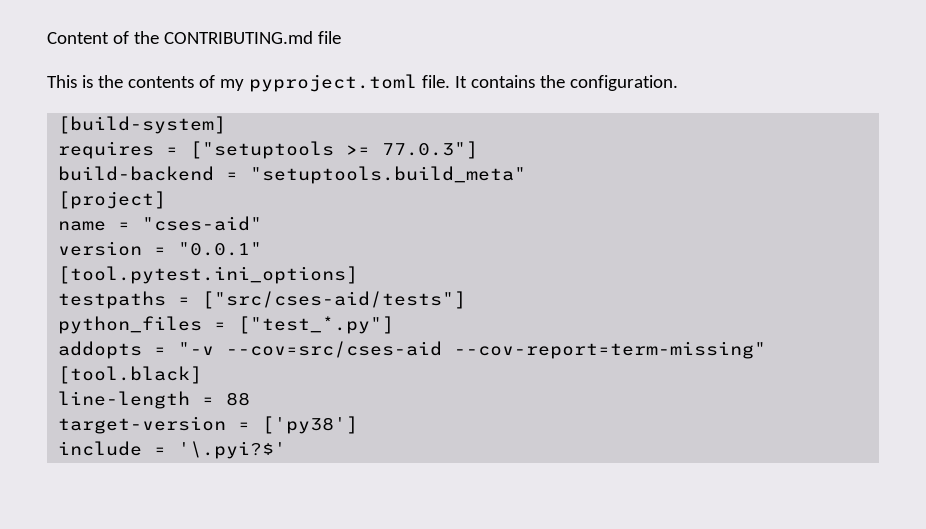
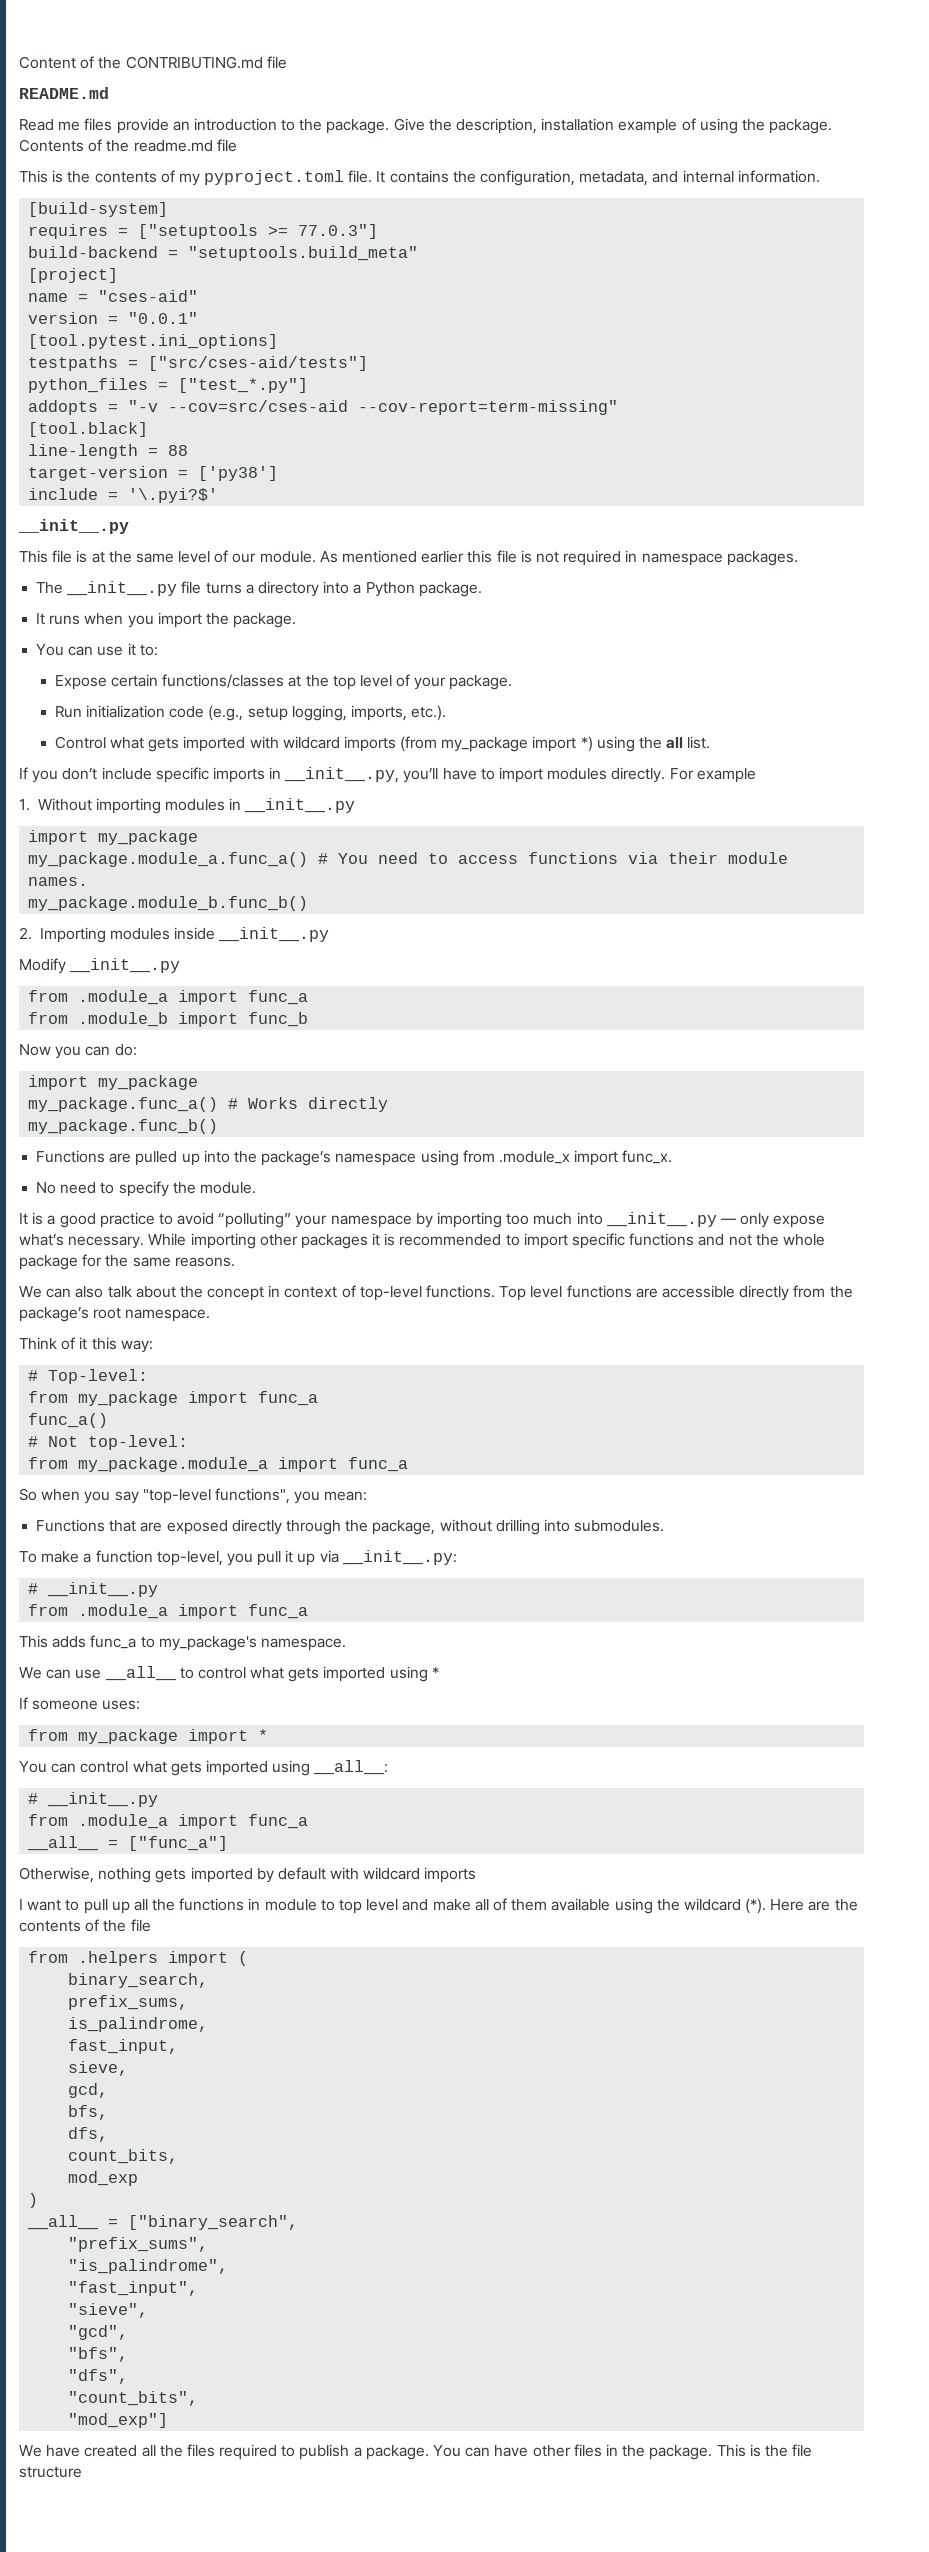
(341, 37) none -> [19,87,109,99] [19,118,833,134] [19,139,237,152] // README.md // Read me files provide an introduction to the package. Give the description, installation example of using the package. Contents of the readme.md file
[569,75,678,91] configuration. -> [480,170,820,186] configuration, metadata, and internal information.
(287, 450) none -> [18,519,129,534] [19,550,798,566] [36,581,482,597] [36,612,297,628] [36,643,158,656] [54,674,513,690] [54,705,447,721] [54,736,711,752] [19,767,756,783] [19,798,356,814] [28,830,199,845] [28,852,789,867] [28,877,89,886] [28,896,309,911] [19,927,330,943] [19,958,181,974] [28,990,309,1005] [28,1012,309,1027] [19,1044,137,1059] [28,1075,199,1090] [28,1097,389,1112] [28,1119,219,1134] [36,1150,673,1166] [36,1181,256,1197] [19,1212,826,1228] [19,1233,825,1249] [19,1254,235,1270] [19,1285,853,1301] [19,1307,211,1322] [19,1337,153,1353] [28,1369,149,1384] [28,1391,319,1406] [28,1413,109,1428] [28,1435,189,1450] [28,1457,409,1472] [19,1488,368,1504] [36,1519,665,1535] [19,1550,457,1566] [28,1582,159,1597] [28,1604,309,1619] [19,1635,346,1651] [19,1666,439,1682] [19,1697,141,1710] [28,1729,269,1744] [19,1760,389,1776] [28,1792,159,1807] [28,1814,309,1829] [27,1836,229,1851] [19,1867,477,1883] [19,1898,858,1914] [19,1919,151,1932] [28,1951,249,1966] [68,1973,209,1988] [68,1995,189,2010] [68,2017,209,2032] [68,2039,179,2054] [68,2061,129,2076] [68,2083,109,2098] [68,2105,109,2120] [68,2127,109,2142] [68,2149,179,2164] [68,2171,139,2186] [28,2193,39,2208] [27,2215,299,2230] [68,2237,209,2252] [68,2259,229,2274] [68,2281,199,2296] [68,2303,149,2318] [68,2325,129,2340] [68,2347,129,2362] [68,2369,129,2384] [68,2391,199,2406] [68,2413,169,2428] [19,2444,813,2460] [19,2466,82,2478] // __init__.py // This file is at the same level of our module. As mentioned earlier this file is not required in namespace packages. // The __init__.py file turns a directory into a Python package. // It runs when you import the package. // You can use it to: // Expose certain functions/classes at the top level of your package. // Run initialization code (e.g., setup logging, imports, etc.). // Control what gets imported with wildcard imports (from my_package import *) using the all list. // If you don’t include specific imports in __init__.py, you’ll have to import modules directly. For example // 1. Without importing modules in __init__.py // import my_package // my_package.module_a.func_a() # You need to access functions via their module names. // my_package.module_b.func_b() // 2. Importing modules inside __init__.py // Modify __init__.py // from .module_a import func_a // from .module_b import func_b // Now you can do: // import my_package // my_package.func_a() # Works directly // my_package.func_b() // Functions are pulled up into the package’s namespace using from .module_x import func_x. // No need to specify the module. // It is a good practice to avoid “polluting” your namespace by importing too much into __init__.py — only expose what’s necessary. While importing other packages it is recommended to import specific functions and not the whole package for the same reasons. // We can also talk about the concept in context of top-level functions. Top level functions are accessible directly from the package’s root namespace. // Think of it this way: // # Top-level: // from my_package import func_a // func_a() // # Not top-level: // from my_package.module_a import func_a // So when you say "top-level functions", you mean: // Functions that are exposed directly through the package, without drilling into submodules. // To make a function top-level, you pull it up via __init__.py: // # __init__.py // from .module_a import func_a // This adds func_a to my_package's namespace. // We can use __all__ to control what gets imported using * // If someone uses: // from my_package import * // You can control what gets imported using __all__: // # __init__.py // from .module_a import func_a // __all__ = ["func_a"] // Otherwise, nothing gets imported by default with wildcard imports // I want to pull up all the functions in module to top level and make all of them available using the wildcard (*). Here are the contents of the file // from .helpers import ( // binary_search, // prefix_sums, // is_palindrome, // fast_input, // sieve, // gcd, // bfs, // dfs, // count_bits, // mod_exp // ) // __all__ = ["binary_search", // "prefix_sums", // "is_palindrome", // "fast_input", // "sieve", // "gcd", // "bfs", // "dfs", // "count_bits", // "mod_exp"] // We have created all the files required to publish a package. You can have other files in the package. This is the file structure

